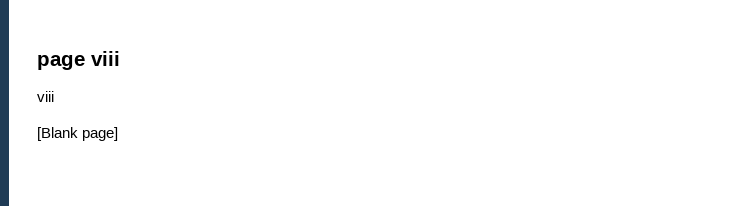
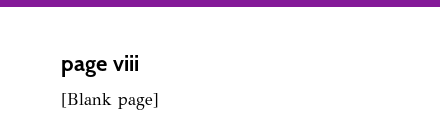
[37,91,54,102] // viii -> (139, 63) none

